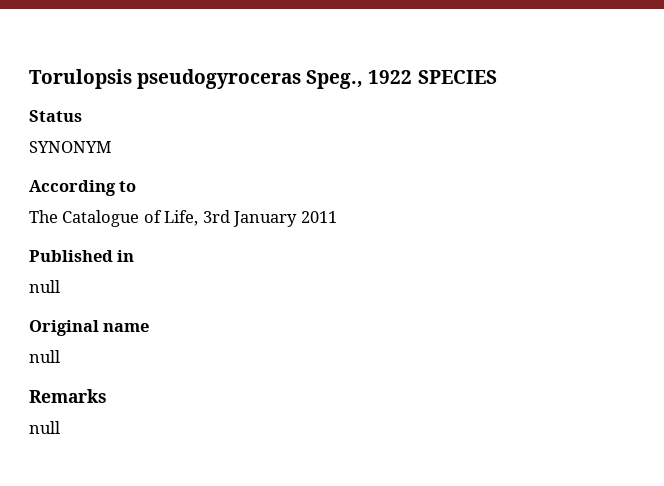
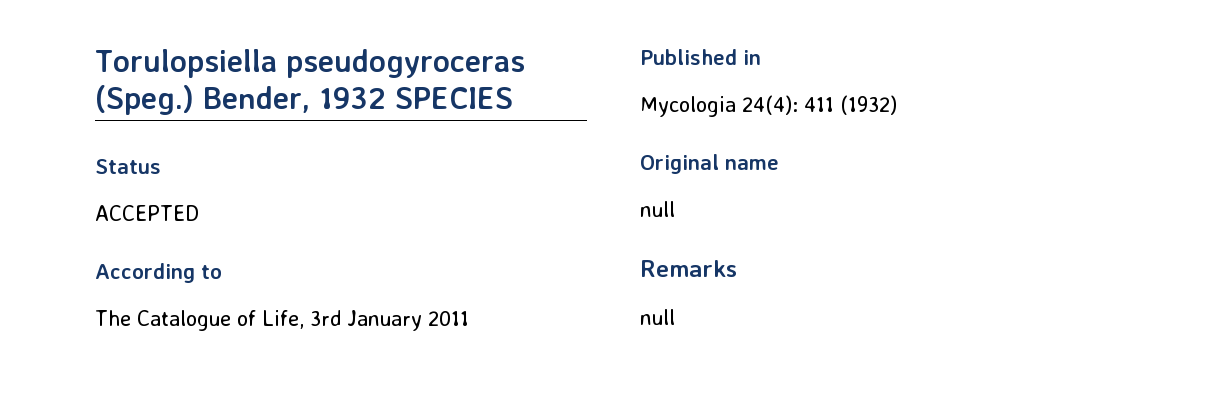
[29,69,413,89] Torulopsis pseudogyroceras Speg., 1922 -> [95,49,525,78] [95,85,386,115] Torulopsiella pseudogyroceras (Speg.) Bender, 1932
[29,141,111,153] SYNONYM -> [95,205,199,221] ACCEPTED
[29,280,60,293] null -> [640,95,897,117] Mycologia 24(4): 411 (1932)

